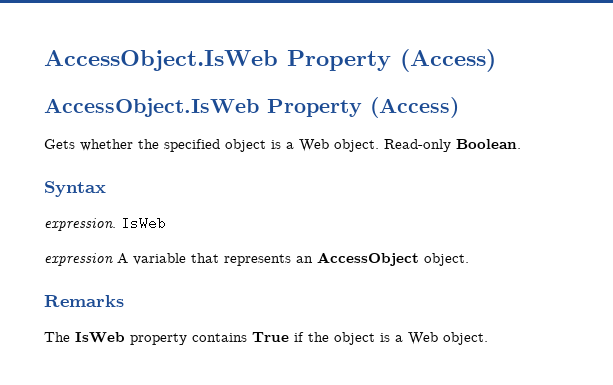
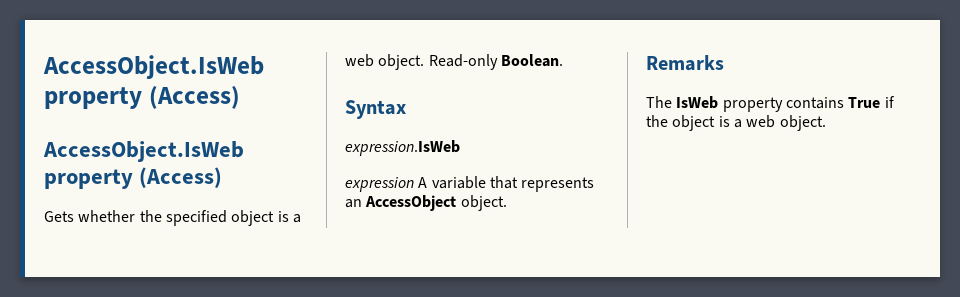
[44,50,391,71] AccessObject.IsWeb Property -> [43,55,264,79] [44,87,142,109] AccessObject.IsWeb property
[267,99,362,117] Property -> [44,169,133,189] property
[299,139,329,152] Web -> [345,54,374,67] web
[44,216,166,231] expression. IsWeb -> [345,140,460,156] expression.IsWeb
[408,332,438,345] Web -> [746,115,776,128] web

